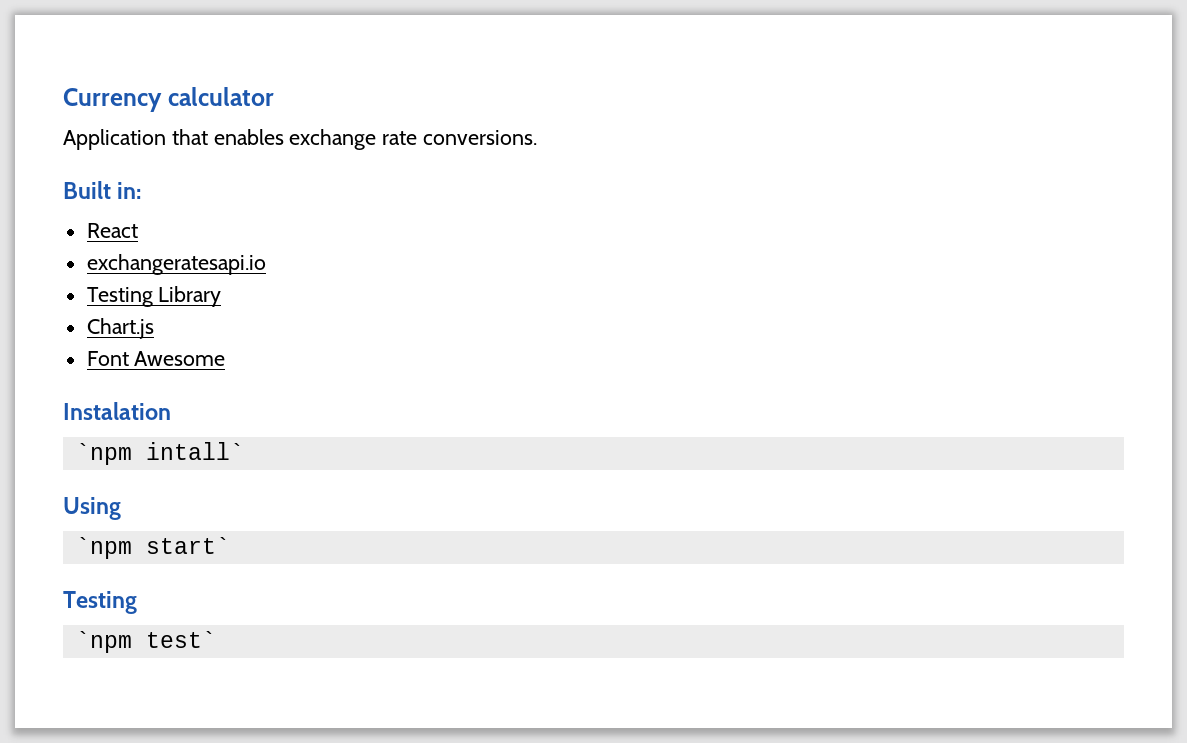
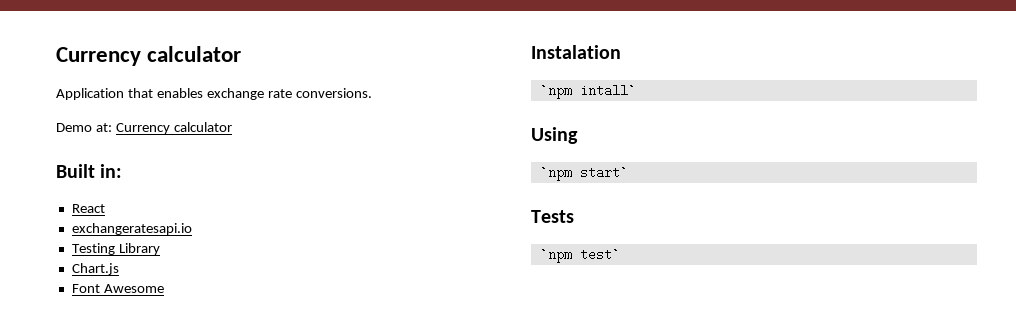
(538, 137) none -> [56,122,232,134] // Demo at: Currency calculator
[63,591,137,614] Testing -> [531,210,574,223] Tests

